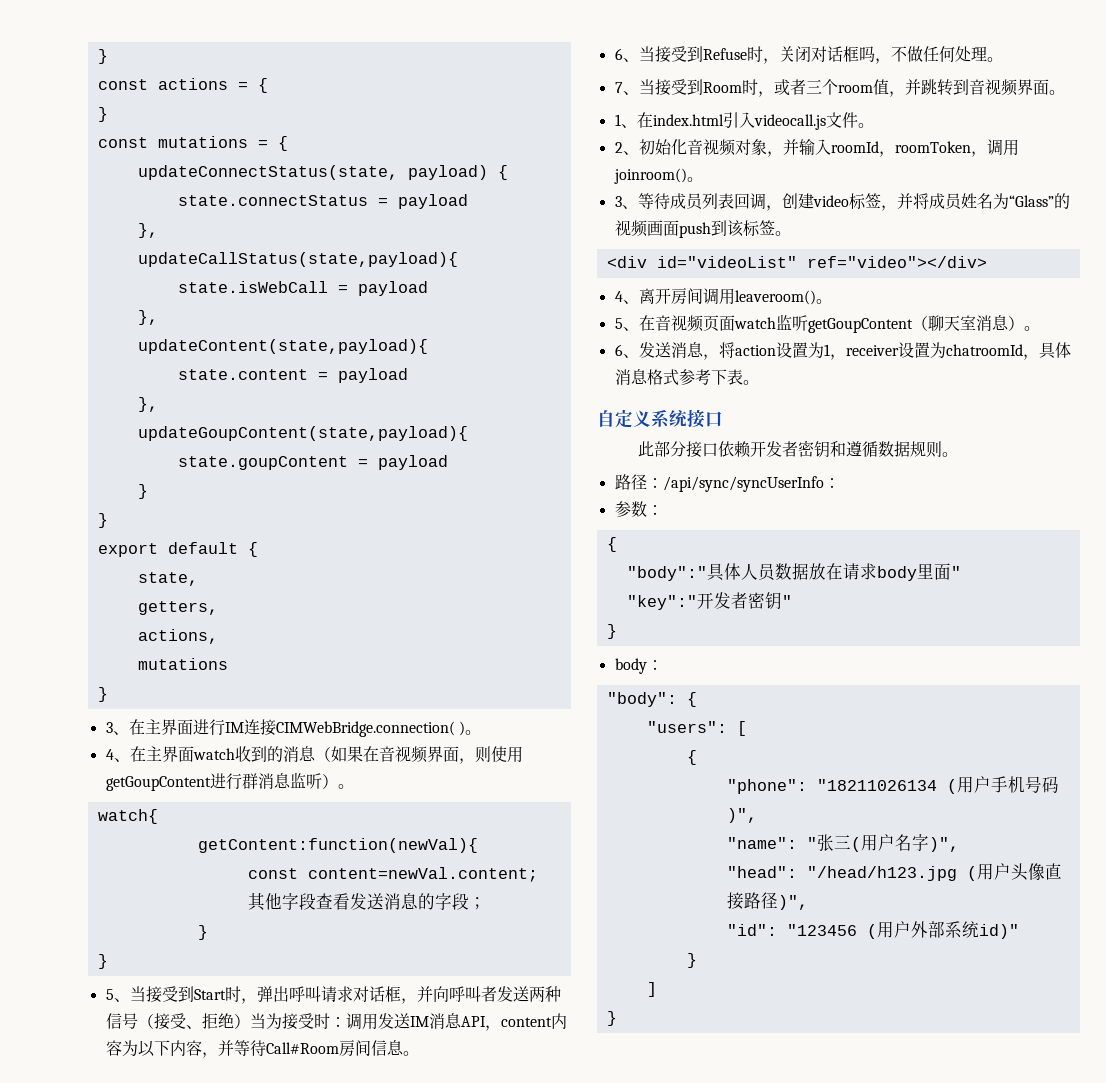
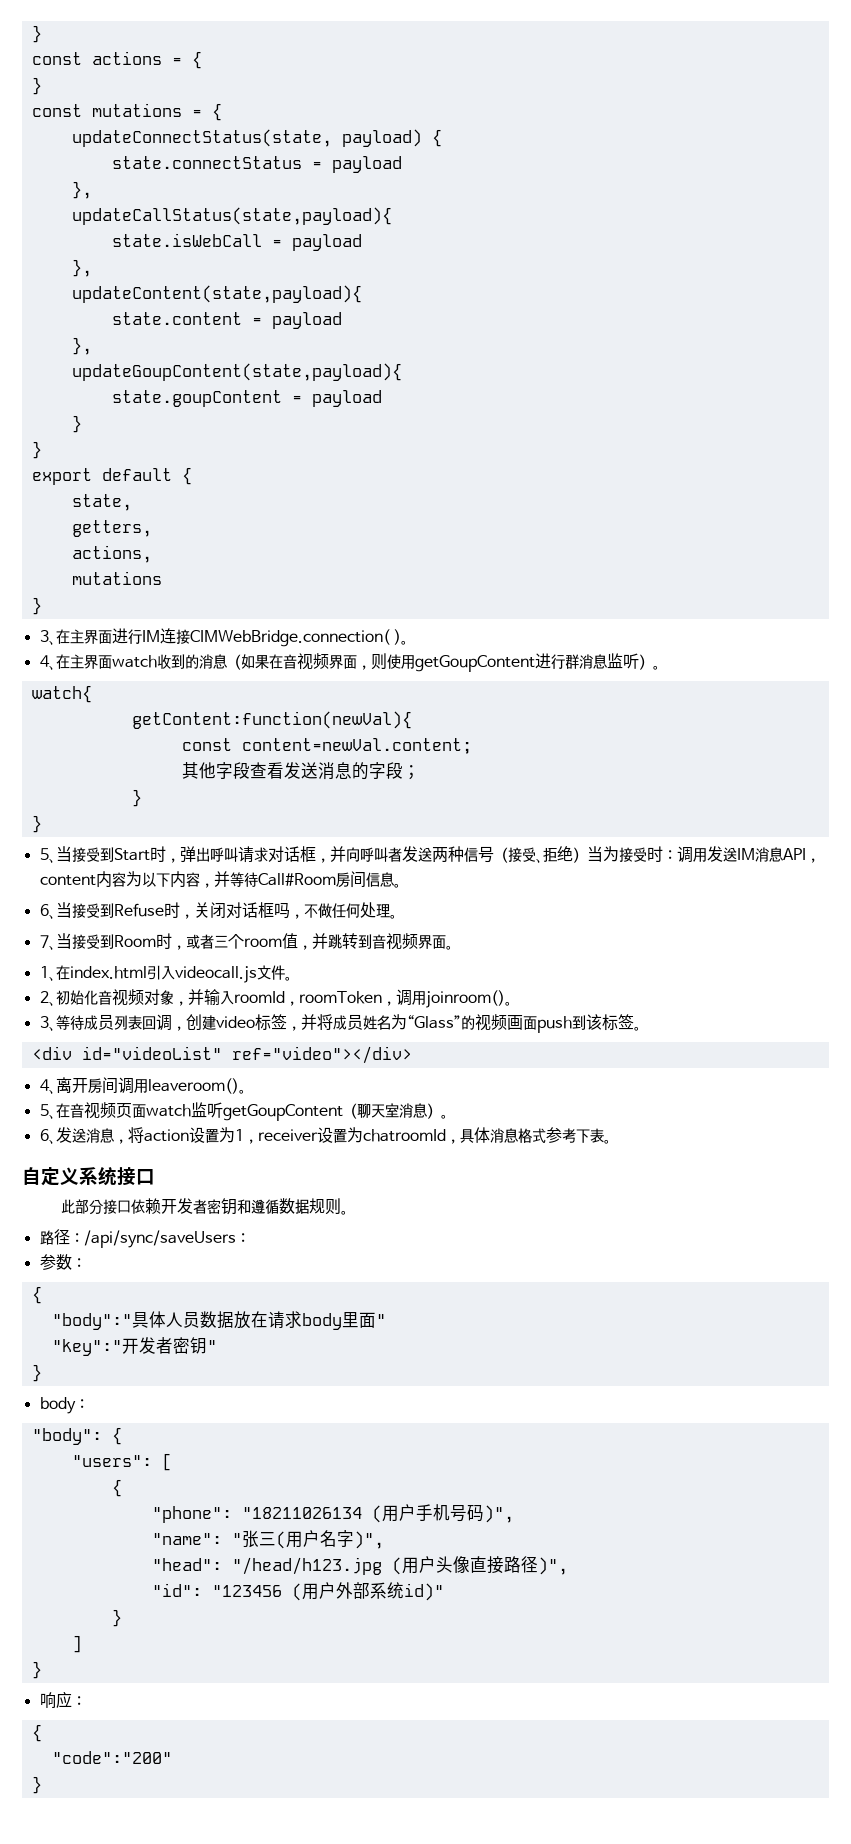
[662,476,824,492] /api/sync/syncUserInfo -> [83,1230,236,1248] /api/sync/saveUsers
(617, 1018) none -> [39,1691,86,1709] [31,1724,42,1742] [51,1751,172,1764] [31,1776,42,1794] // 响应： // { // "code":"200" // }

